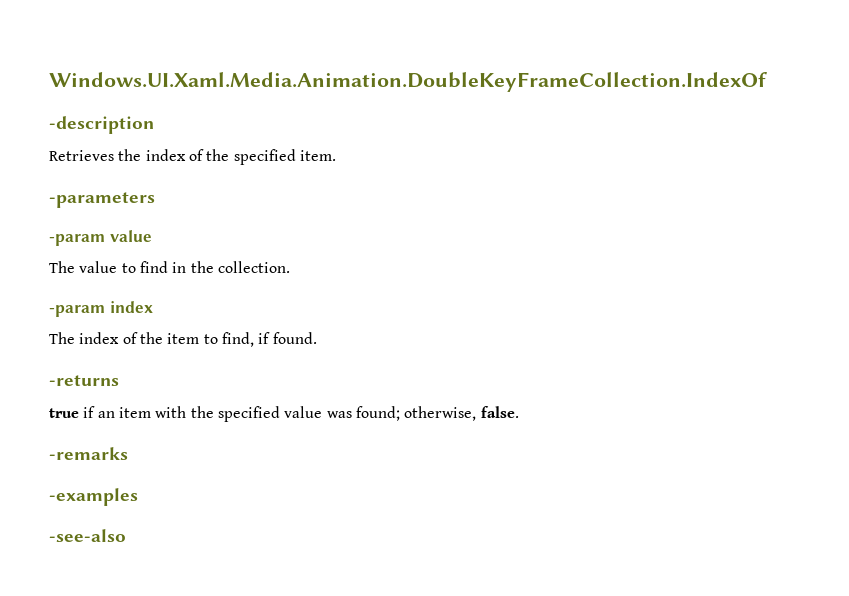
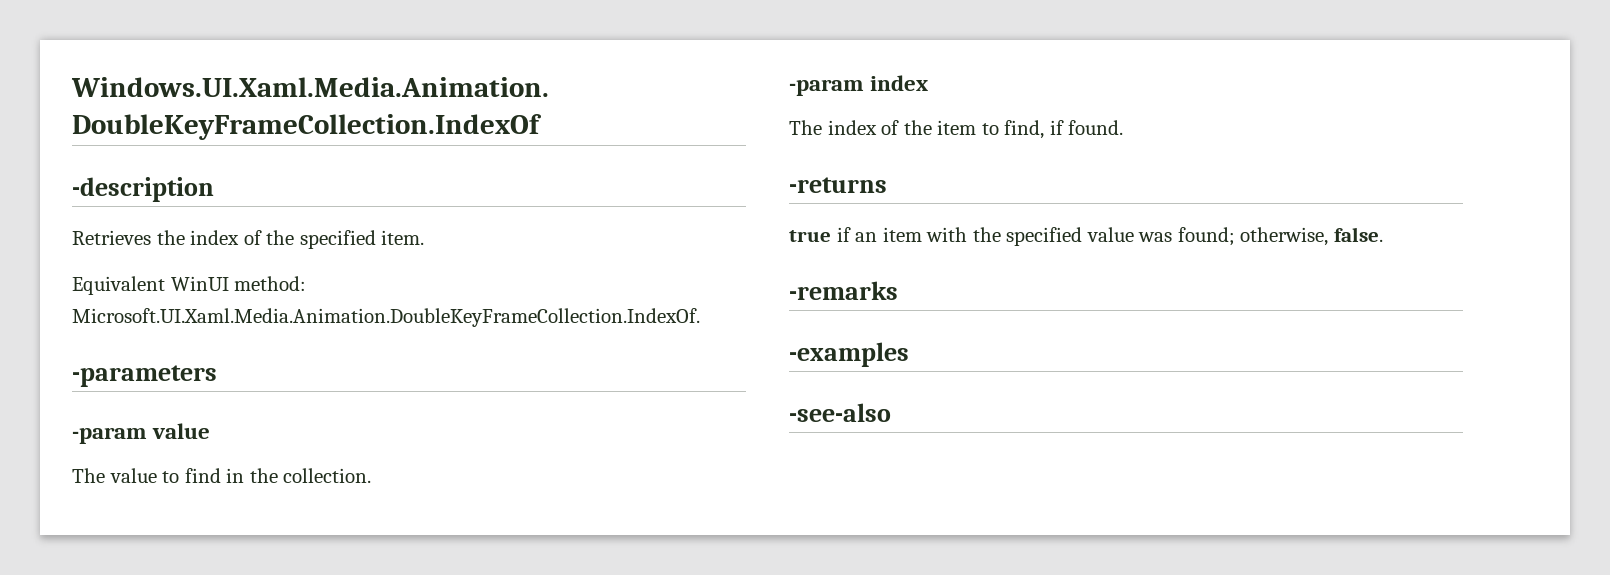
(336, 155) none -> [72,276,307,295] [72,308,700,327] // Equivalent WinUI method: Microsoft.UI.Xaml.Media.Animation.DoubleKeyFrameCollection.IndexOf.

